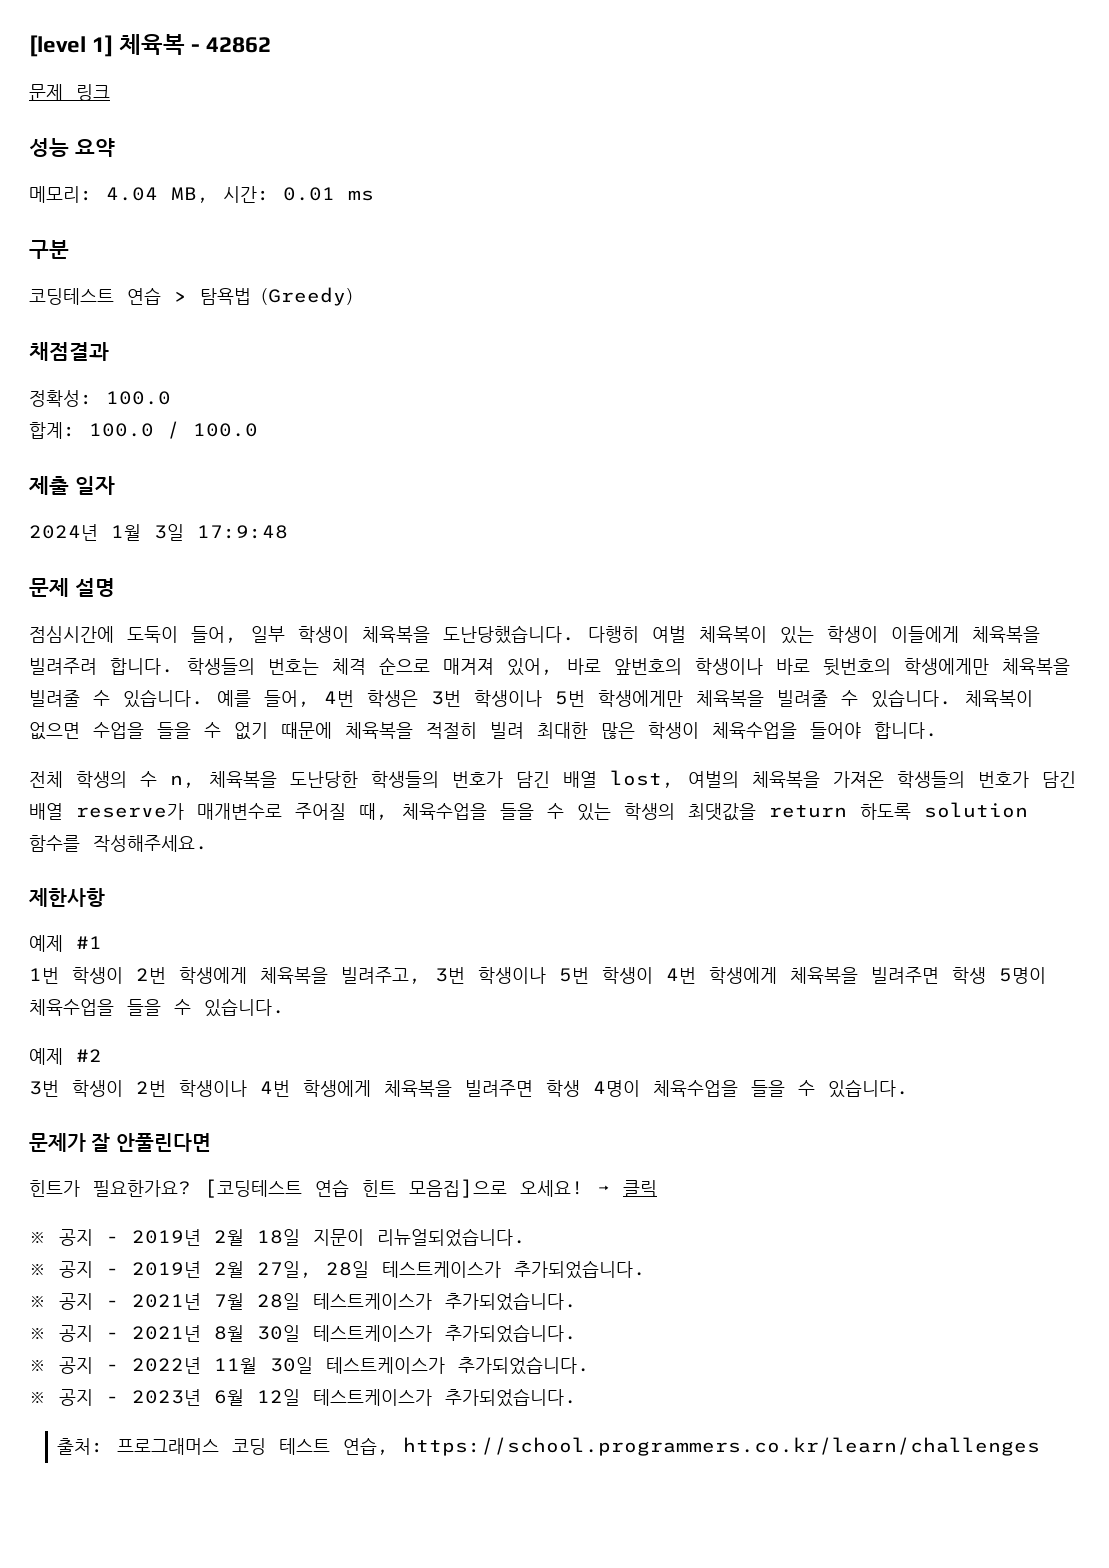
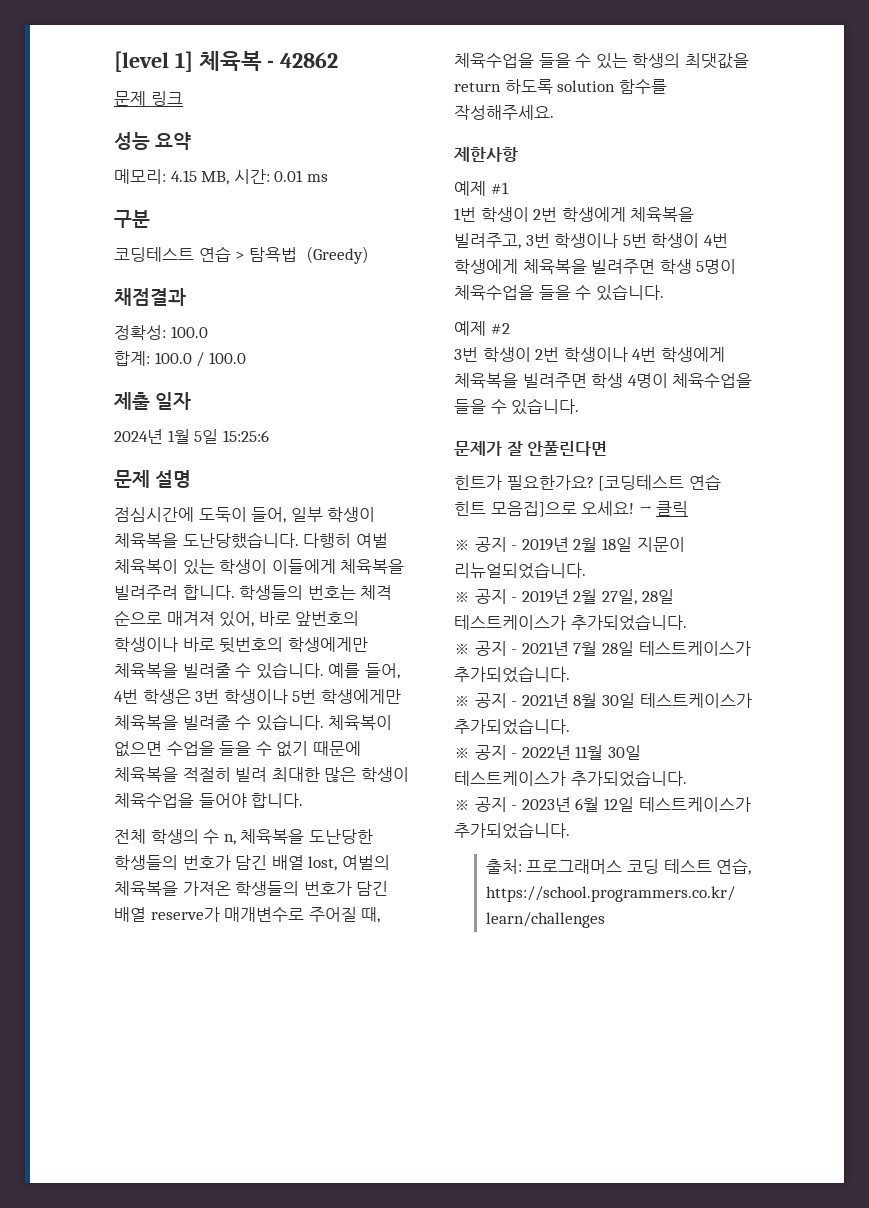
[106,187,158,201] 4.04 -> [170,170,197,182] 4.15
[154,524,288,541] 3일 17:9:48 -> [194,429,269,444] 5일 15:25:6

